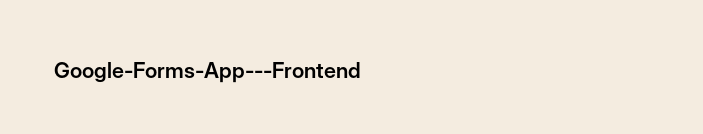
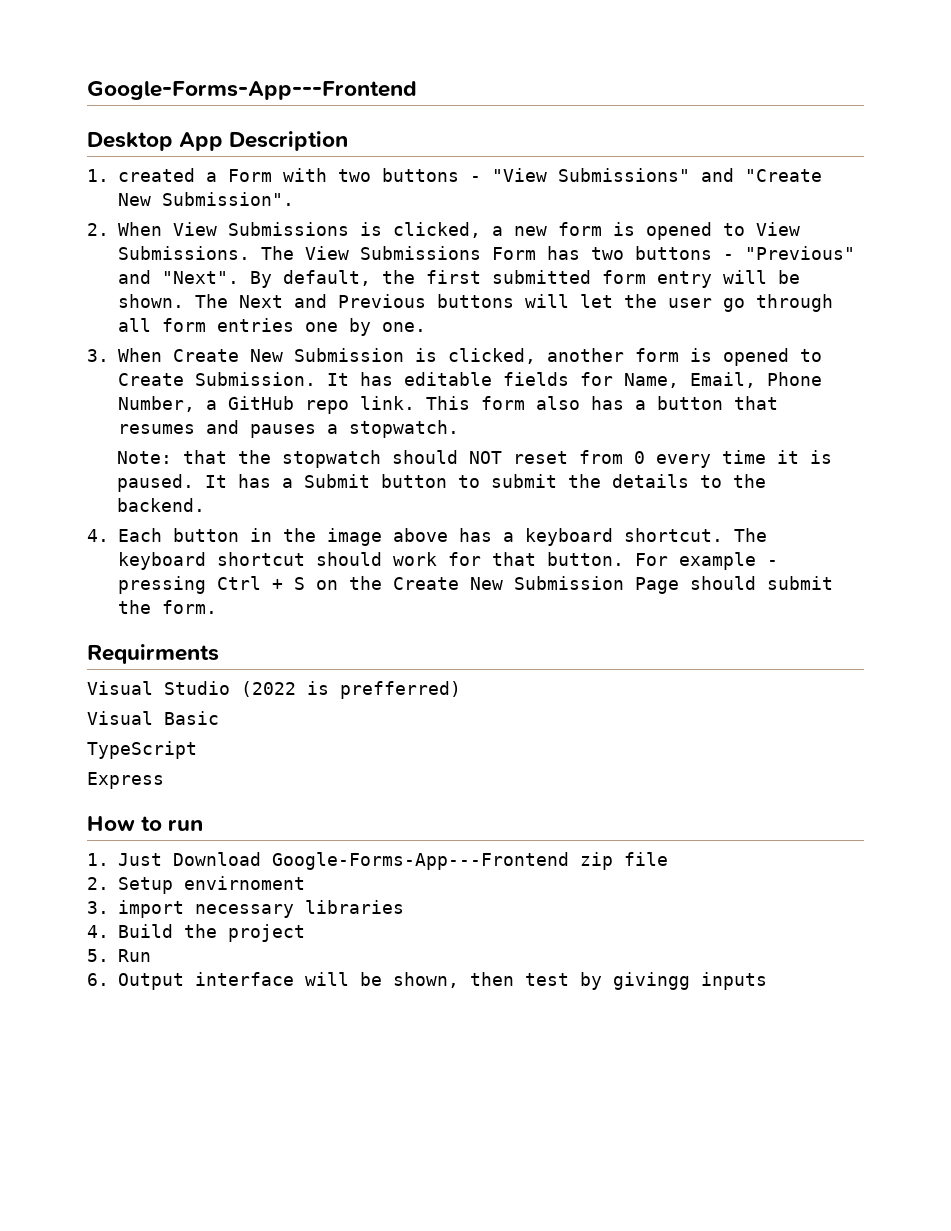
[54,62,361,83] Google-Forms-App---Frontend -> [87,81,417,100] [87,131,349,151] [87,168,822,182] [118,192,294,206] [87,222,800,240] [118,246,855,260] [118,270,800,288] [118,294,833,312] [118,318,426,336] [87,348,822,366] [118,372,822,388] [118,396,778,414] [118,420,459,438] [117,450,833,468] [117,474,767,492] [117,498,206,512] [87,528,767,546] [118,552,778,570] [118,576,833,594] [118,600,217,614] [87,644,219,664] [87,681,461,699] [87,711,219,725] [87,741,197,759] [87,772,164,789] [87,816,204,831] [87,852,668,870] [87,876,305,894] [87,900,404,918] [87,924,305,942] [87,949,151,962] [87,972,767,990] Google-Forms-App---Frontend // Desktop App Description // 1. created a Form with two buttons - "View Submissions" and "Create New Submission". // 2. When View Submissions is clicked, a new form is opened to View Submissions. The View Submissions Form has two buttons - "Previous" and "Next". By default, the first submitted form entry will be shown. The Next and Previous buttons will let the user go through all form entries one by one. // 3. When Create New Submission is clicked, another form is opened to Create Submission. It has editable fields for Name, Email, Phone Number, a GitHub repo link. This form also has a button that resumes and pauses a stopwatch. // Note: that the stopwatch should NOT reset from 0 every time it is paused. It has a Submit button to submit the details to the backend. // 4. Each button in the image above has a keyboard shortcut. The keyboard shortcut should work for that button. For example - pressing Ctrl + S on the Create New Submission Page should submit the form. // Requirments // Visual Studio (2022 is prefferred) // Visual Basic // TypeScript // Express // How to run // 1. Just Download Google-Forms-App---Frontend zip file // 2. Setup envirnoment // 3. import necessary libraries // 4. Build the project // 5. Run // 6. Output interface will be shown, then test by givingg inputs

